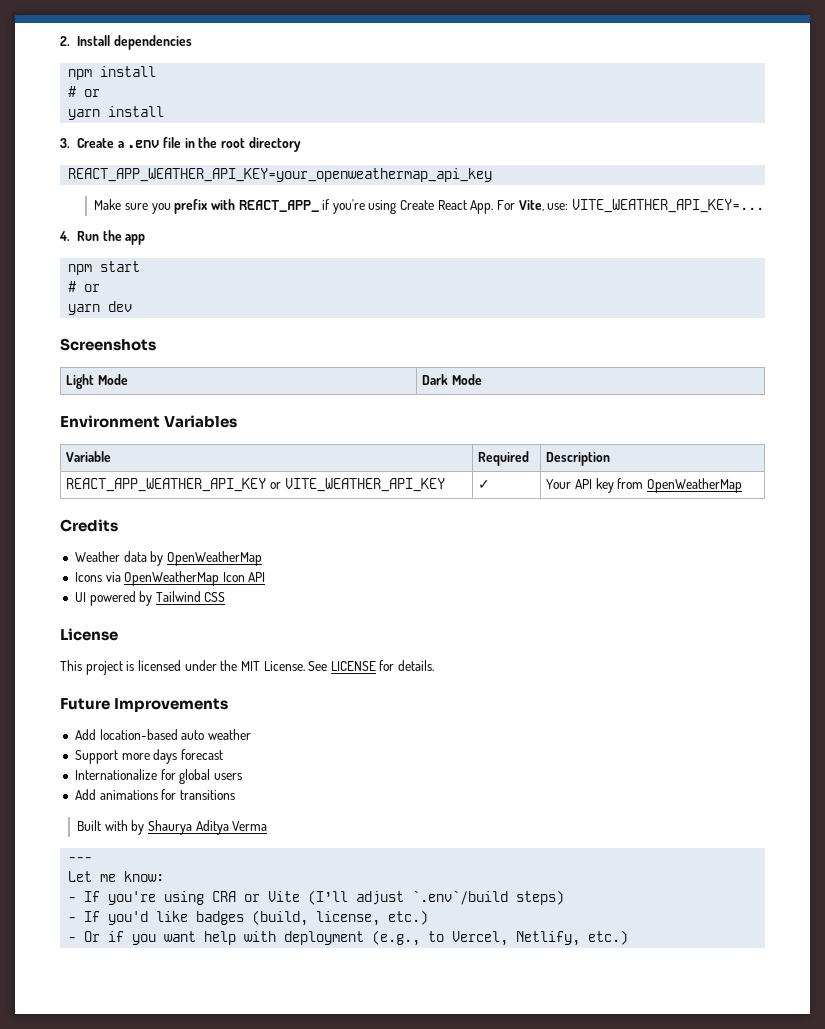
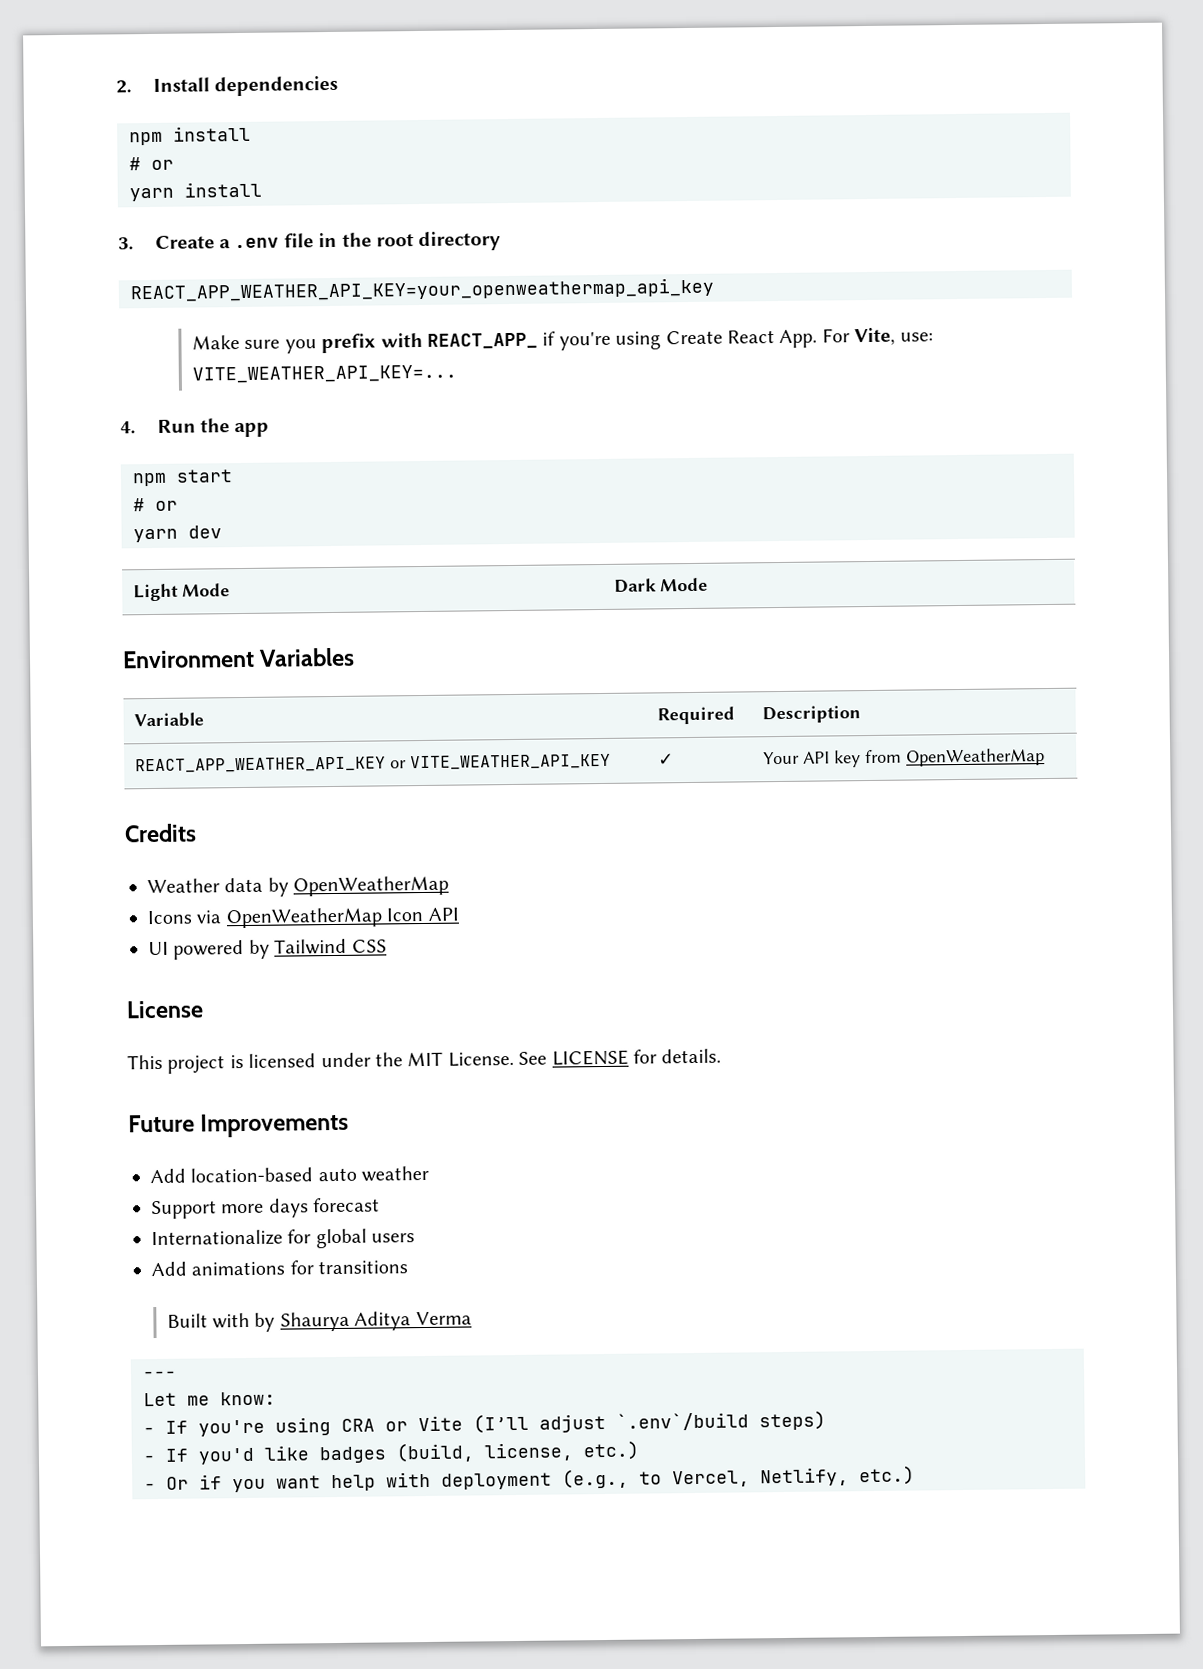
[60,338,156,351] // Screenshots -> (222, 532) none

